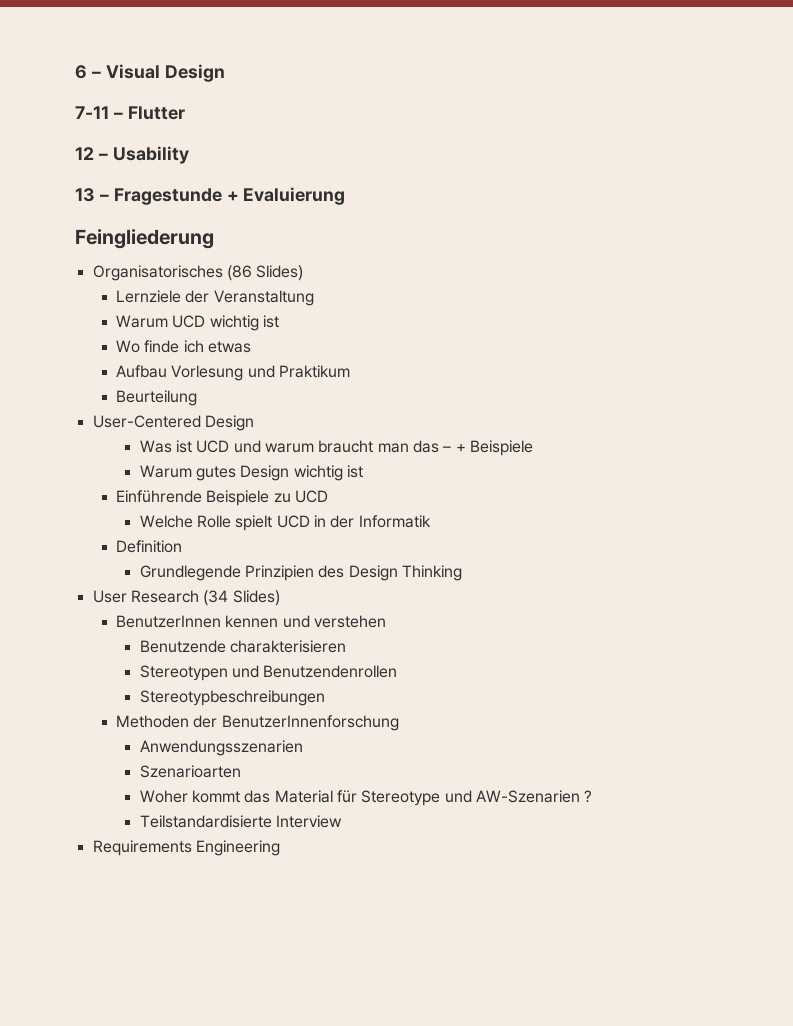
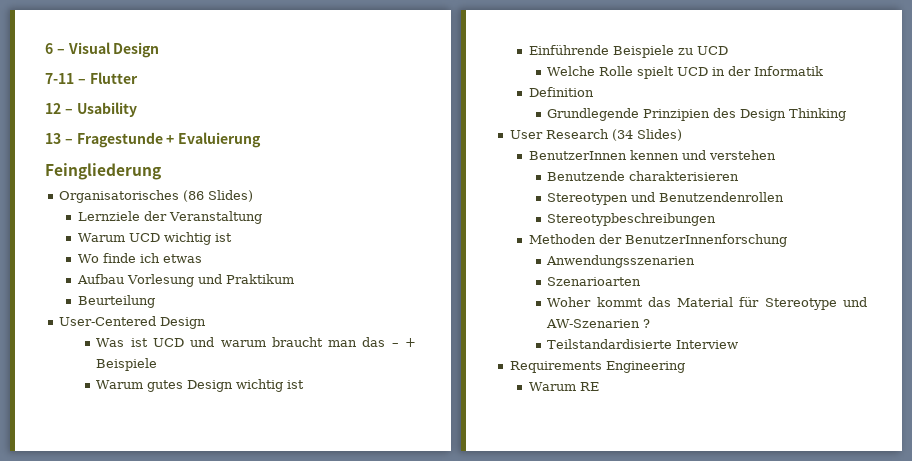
(280, 848) none -> [528,382,599,391] // Warum RE

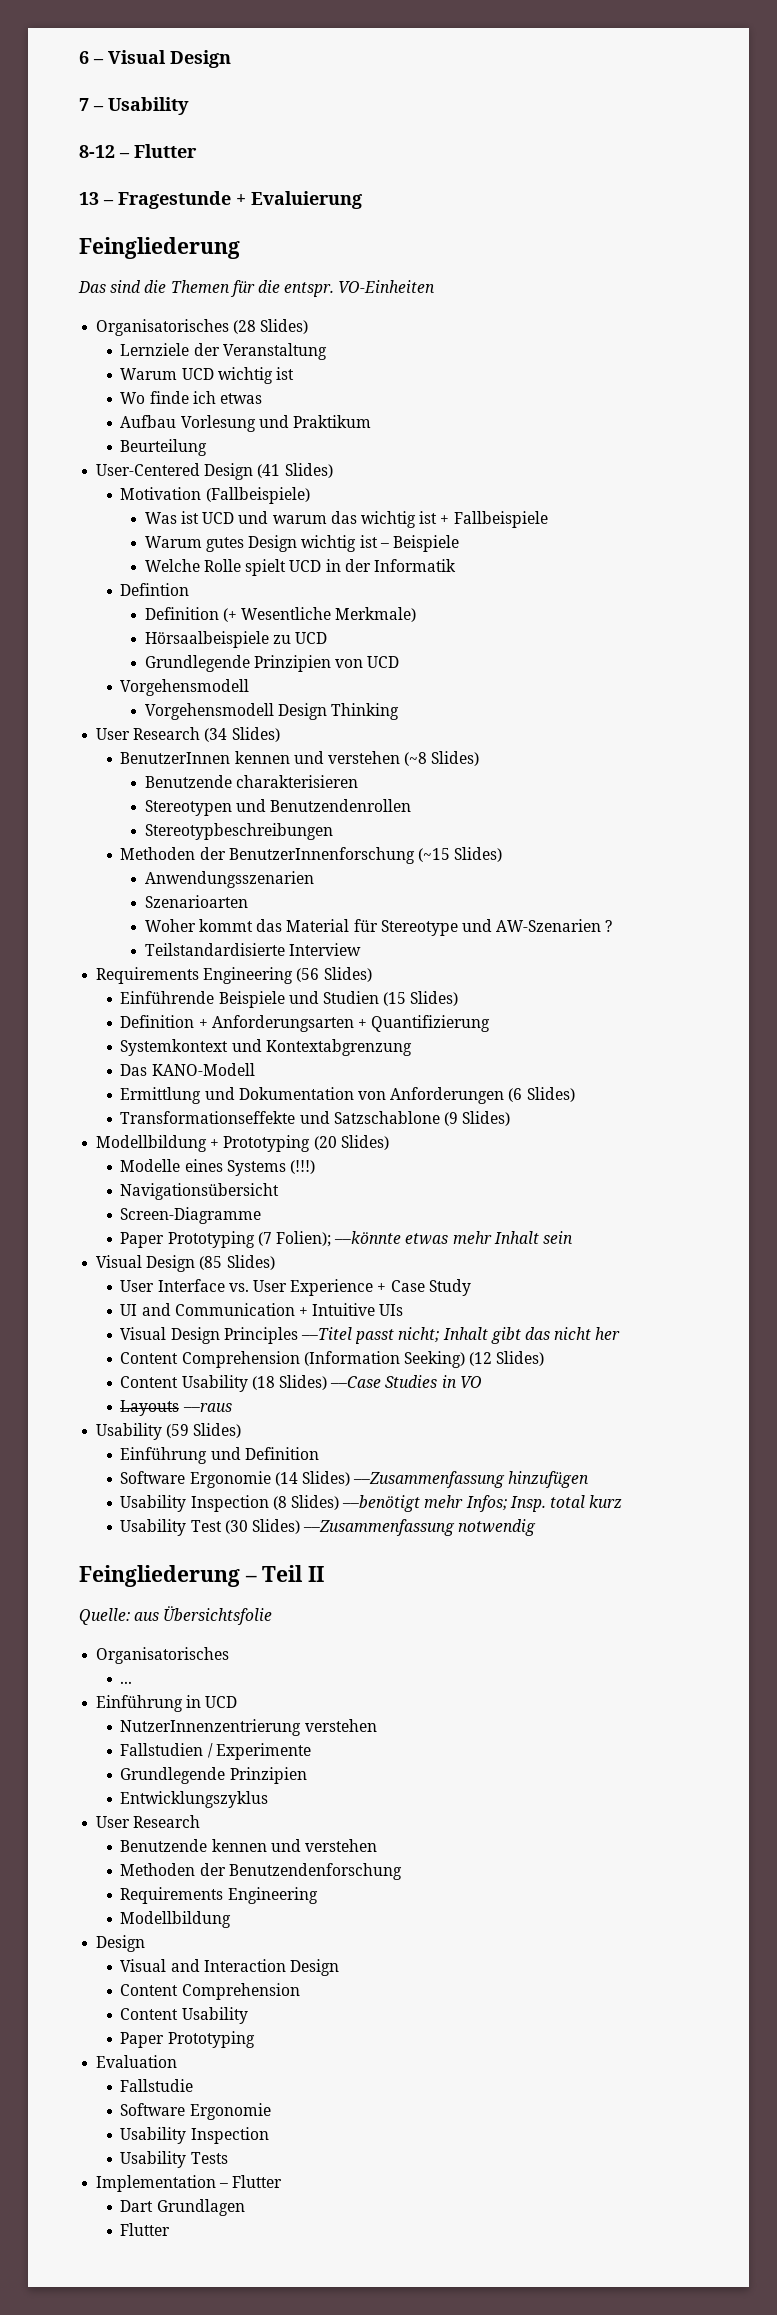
[45,72,138,84] [45,102,137,117] 7-11 – Flutter // 12 – Usability -> [79,97,189,115] [79,144,197,158] 7 – Usability // 8-12 – Flutter
[58,190,204,203] // Organisatorisches (86 -> [78,280,436,297] [96,319,257,336] // Das sind die Themen für die entspr. VO-Einheiten // Organisatorisches (28
(206, 323) none -> [257,463,333,478] [120,487,310,504] (41 Slides) // Motivation (Fallbeispiele)
[271,337,416,347] [96,358,158,371] braucht man das – + Beispiele -> [330,511,548,528] das wichtig ist + Fallbeispiele
[528,45,728,58] // Einführende Beispiele zu UCD -> [379,535,459,552] – Beispiele
[528,87,594,97] [547,108,737,121] // Definition // Grundlegende Prinzipien des -> [120,583,190,596] [144,607,417,622] [144,631,328,648] [144,655,400,672] [120,679,250,696] [144,703,274,720] // Defintion // Definition (+ Wesentliche Merkmale) // Hörsaalbeispiele zu UCD // Grundlegende Prinzipien von UCD // Vorgehensmodell // Vorgehensmodell
(776, 155) none -> [404,751,480,766] (~8 Slides)
(787, 240) none -> [418,847,503,862] (~15 Slides)
[528,382,599,391] // Warum RE -> [296,967,372,982] [120,991,459,1008] [120,1015,491,1032] [120,1039,412,1056] [120,1063,255,1076] [120,1087,575,1104] [120,1111,511,1126] [96,1135,389,1152] [120,1159,316,1176] [120,1183,280,1200] [120,1207,262,1224] [120,1231,573,1248] [96,1255,275,1272] [120,1279,471,1296] [120,1303,404,1316] [120,1327,621,1344] [120,1351,545,1368] [120,1375,482,1392] [120,1400,232,1416] [96,1423,242,1440] [120,1447,319,1464] [120,1471,590,1488] [120,1495,623,1512] [120,1519,537,1536] [79,1565,325,1587] [79,1606,273,1625] [96,1647,230,1664] [120,1681,133,1684] [96,1695,238,1712] [120,1719,377,1736] [120,1743,311,1760] [120,1767,307,1784] [120,1791,269,1808] [96,1815,201,1828] [120,1839,378,1852] [120,1863,402,1880] [120,1887,318,1904] [120,1911,232,1928] [96,1935,146,1952] [120,1959,340,1976] [120,1983,300,2000] [120,2007,248,2024] [120,2031,255,2048] [96,2055,178,2068] [120,2079,194,2092] [120,2103,271,2120] [120,2127,269,2144] [120,2151,228,2168] [96,2175,283,2192] [120,2199,245,2216] [120,2223,171,2236] (56 Slides) // Einführende Beispiele und Studien (15 Slides) // Definition + Anforderungsarten + Quantifizierung // Systemkontext und Kontextabgrenzung // Das KANO-Modell // Ermittlung und Dokumentation von Anforderungen (6 Slides) // Transformationseffekte und Satzschablone (9 Slides) // Modellbildung + Prototyping (20 Slides) // Modelle eines Systems (!!!) // Navigationsübersicht // Screen-Diagramme // Paper Prototyping (7 Folien); ––könnte etwas mehr Inhalt sein // Visual Design (85 Slides) // User Interface vs. User Experience + Case Study // UI and Communication + Intuitive UIs // Visual Design Principles ––Titel passt nicht; Inhalt gibt das nicht her // Content Comprehension (Information Seeking) (12 Slides) // Content Usability (18 Slides) ––Case Studies in VO // Layouts ––raus // Usability (59 Slides) // Einführung und Definition // Software Ergonomie (14 Slides) ––Zusammenfassung hinzufügen // Usability Inspection (8 Slides) ––benötigt mehr Infos; Insp. total kurz // Usability Test (30 Slides) ––Zusammenfassung notwendig // Feingliederung – Teil II // Quelle: aus Übersichtsfolie // Organisatorisches // ... // Einführung in UCD // NutzerInnenzentrierung verstehen // Fallstudien / Experimente // Grundlegende Prinzipien // Entwicklungszyklus // User Research // Benutzende kennen und verstehen // Methoden der Benutzendenforschung // Requirements Engineering // Modellbildung // Design // Visual and Interaction Design // Content Comprehension // Content Usability // Paper Prototyping // Evaluation // Fallstudie // Software Ergonomie // Usability Inspection // Usability Tests // Implementation – Flutter // Dart Grundlagen // Flutter

